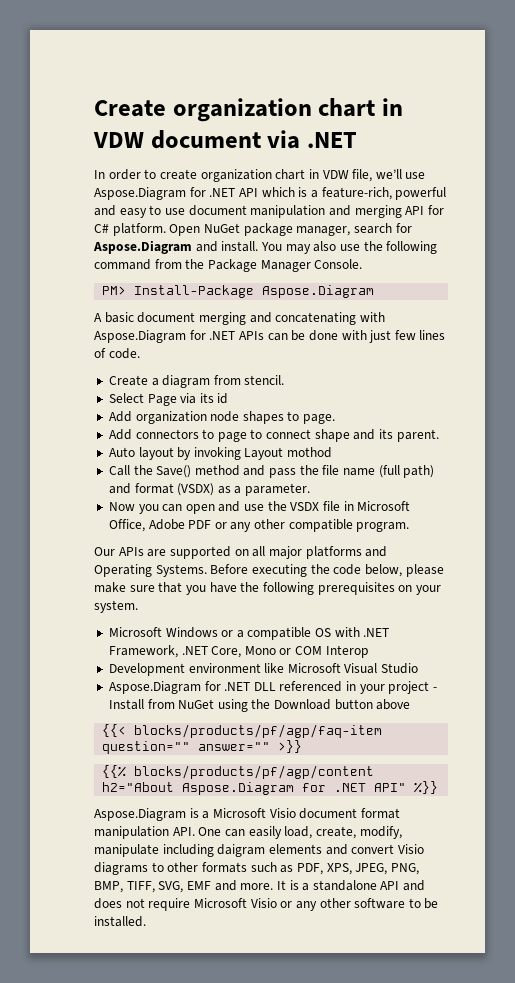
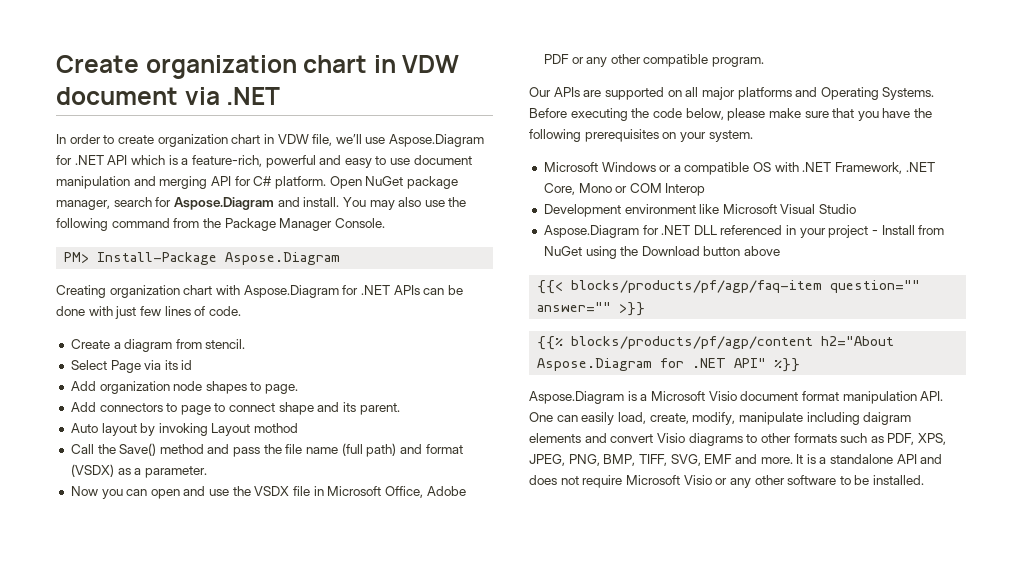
[94,312,357,325] A basic document merging and concatenating -> [56,285,213,298] Creating organization chart

